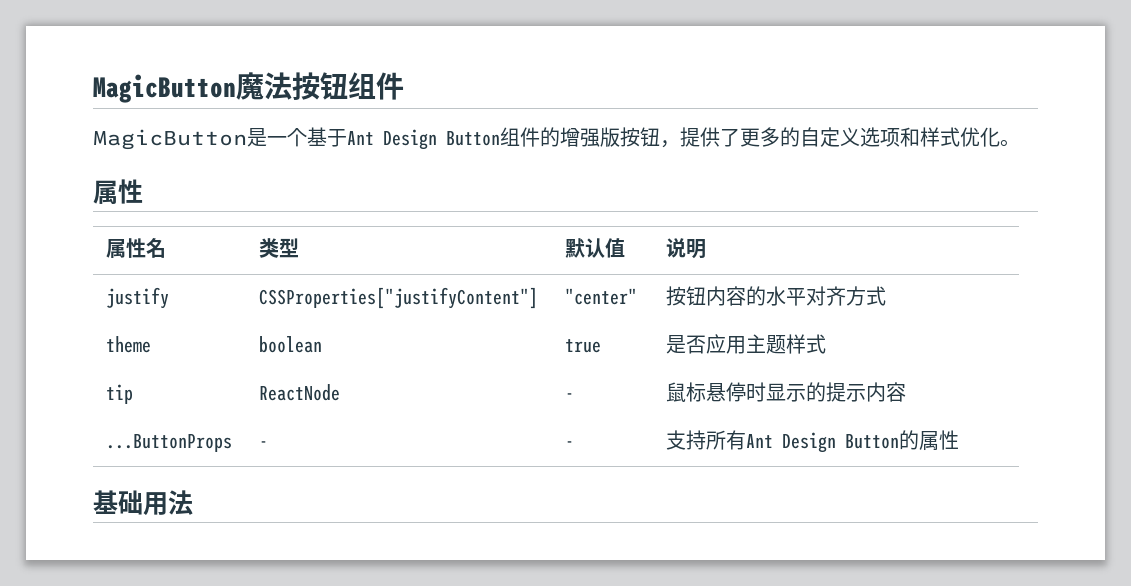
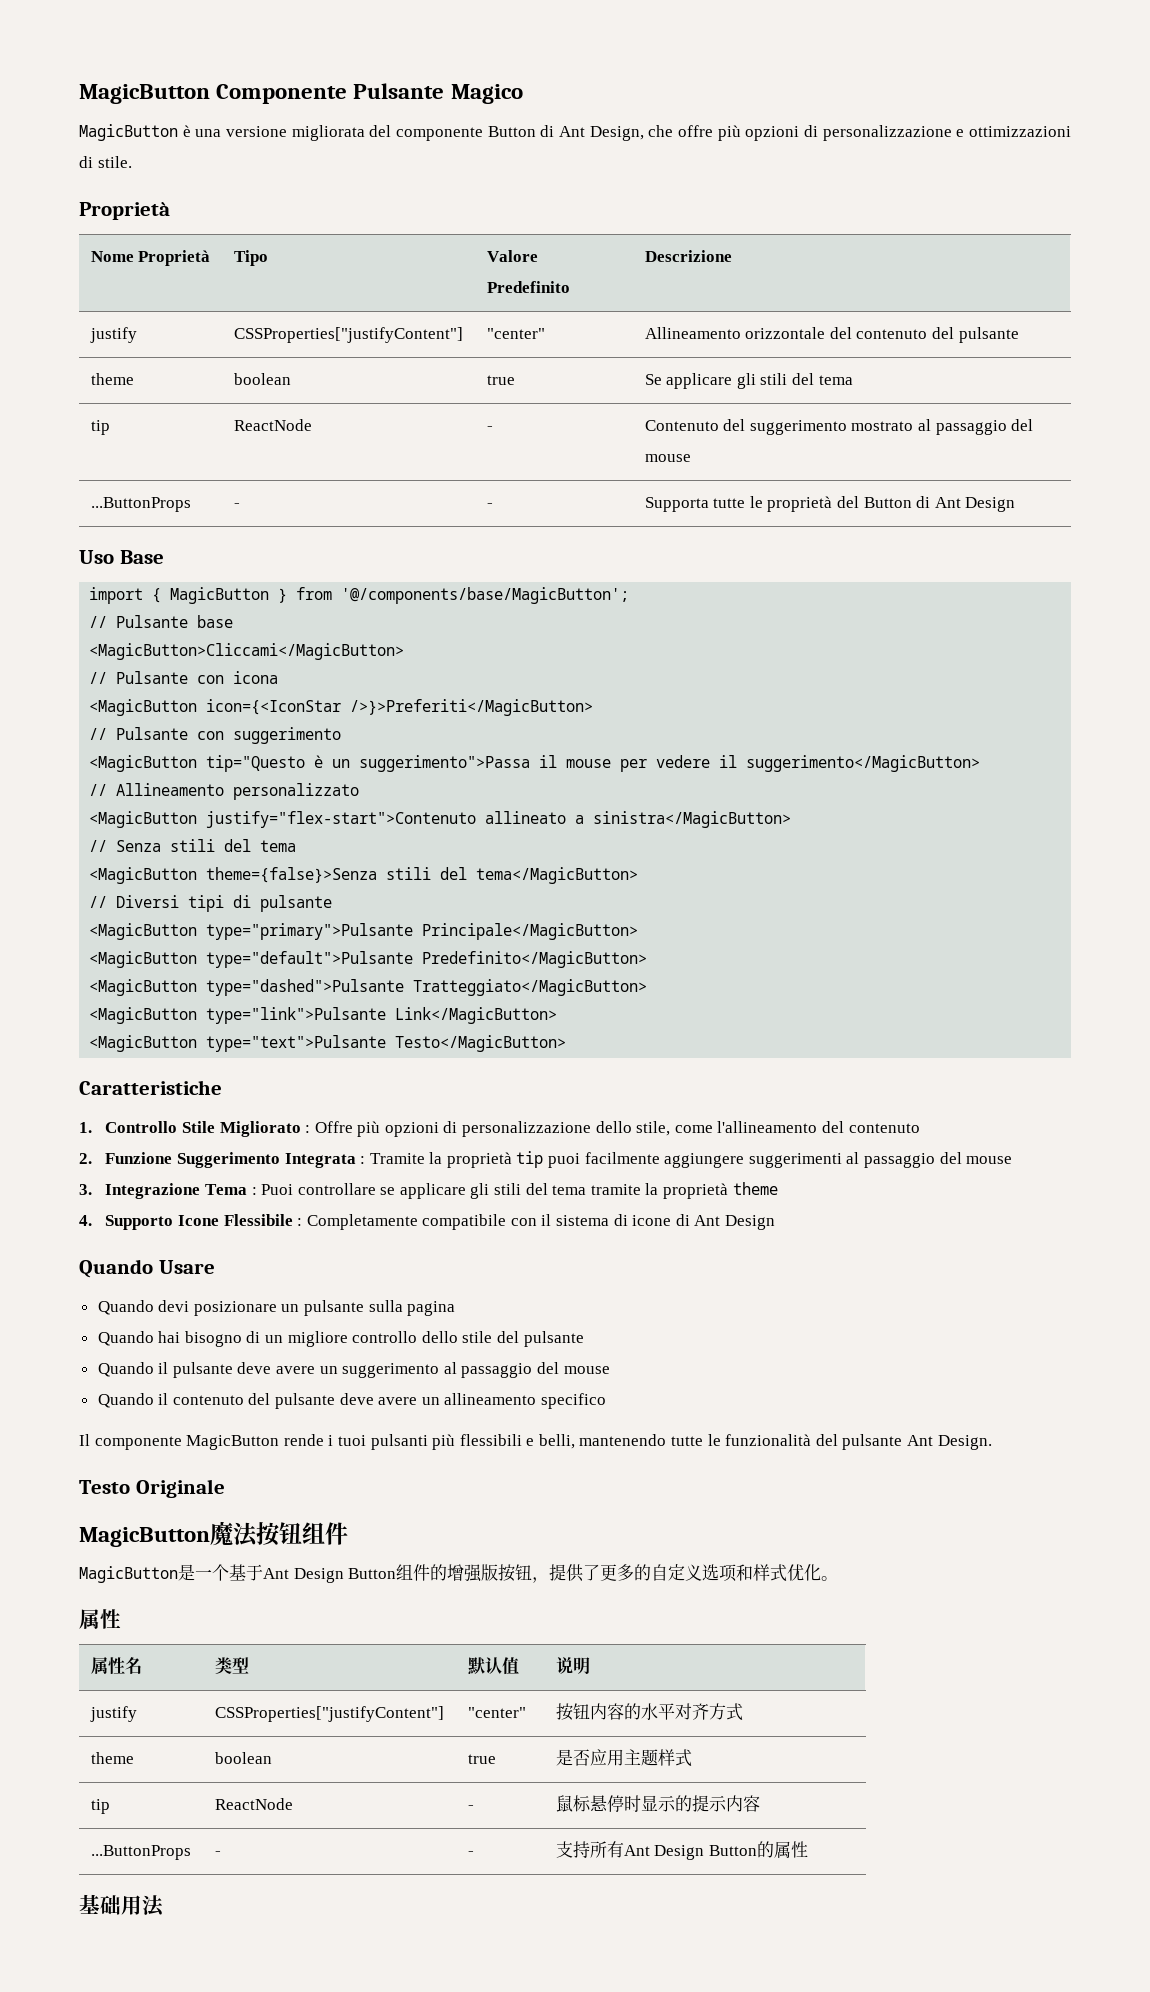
[93,74,236,103] MagicButton -> [79,83,523,104] [79,124,1071,141] [79,156,132,168] [79,202,170,220] [90,250,211,266] [233,250,268,266] [486,250,538,262] [486,281,570,293] [644,250,732,262] [89,327,137,343] [233,327,463,343] [486,328,545,339] [644,327,1019,343] [90,373,134,385] [233,373,291,385] [486,375,515,385] [644,373,853,389] [90,420,110,435] [233,419,312,431] [486,426,493,431] [644,419,1034,435] [644,454,691,462] [90,497,191,512] [233,503,240,508] [486,503,493,508] [644,496,1016,512] [79,550,164,564] [89,587,630,604] [89,615,234,628] [89,643,405,660] [89,671,279,684] [89,699,594,716] [89,727,342,744] [89,755,981,772] [89,783,360,800] [89,811,792,828] [89,839,297,852] [89,867,639,884] [89,895,333,912] [89,923,639,940] [89,951,648,968] [89,979,648,996] [89,1007,558,1024] [89,1035,567,1052] [79,1080,222,1095] [79,1121,920,1137] [79,1151,1013,1168] [79,1182,778,1199] [79,1214,775,1230] [79,1259,215,1278] [97,1300,456,1316] [97,1331,584,1347] [97,1362,610,1378] [97,1393,607,1409] [79,1434,992,1450] [79,1479,225,1498] [79,1527,210,1547] MagicButton Componente Pulsante Magico // MagicButton è una versione migliorata del componente Button di Ant Design, che offre più opzioni di personalizzazione e ottimizzazioni di stile. // Proprietà // Nome Proprietà | Tipo | Valore Predefinito | Descrizione // justify | CSSProperties["justifyContent"] | "center" | Allineamento orizzontale del contenuto del pulsante // theme | boolean | true | Se applicare gli stili del tema // tip | ReactNode | - | Contenuto del suggerimento mostrato al passaggio del mouse // ...ButtonProps | - | - | Supporta tutte le proprietà del Button di Ant Design // Uso Base // import { MagicButton } from '@/components/base/MagicButton'; // // Pulsante base // <MagicButton>Cliccami</MagicButton> // // Pulsante con icona // <MagicButton icon={<IconStar />}>Preferiti</MagicButton> // // Pulsante con suggerimento // <MagicButton tip="Questo è un suggerimento">Passa il mouse per vedere il suggerimento</MagicButton> // // Allineamento personalizzato // <MagicButton justify="flex-start">Contenuto allineato a sinistra</MagicButton> // // Senza stili del tema // <MagicButton theme={false}>Senza stili del tema</MagicButton> // // Diversi tipi di pulsante // <MagicButton type="primary">Pulsante Principale</MagicButton> // <MagicButton type="default">Pulsante Predefinito</MagicButton> // <MagicButton type="dashed">Pulsante Tratteggiato</MagicButton> // <MagicButton type="link">Pulsante Link</MagicButton> // <MagicButton type="text">Pulsante Testo</MagicButton> // Caratteristiche // 1. Controllo Stile Migliorato : Offre più opzioni di personalizzazione dello stile, come l'allineamento del contenuto // 2. Funzione Suggerimento Integrata : Tramite la proprietà tip puoi facilmente aggiungere suggerimenti al passaggio del mouse // 3. Integrazione Tema : Puoi controllare se applicare gli stili del tema tramite la proprietà theme // 4. Supporto Icone Flessibile : Completamente compatibile con il sistema di icone di Ant Design // Quando Usare // Quando devi posizionare un pulsante sulla pagina // Quando hai bisogno di un migliore controllo dello stile del pulsante // Quando il pulsante deve avere un suggerimento al passaggio del mouse // Quando il contenuto del pulsante deve avere un allineamento specifico // Il componente MagicButton rende i tuoi pulsanti più flessibili e belli, mantenendo tutte le funzionalità del pulsante Ant Design. // Testo Originale // MagicButton

